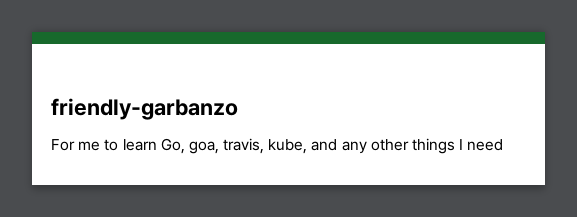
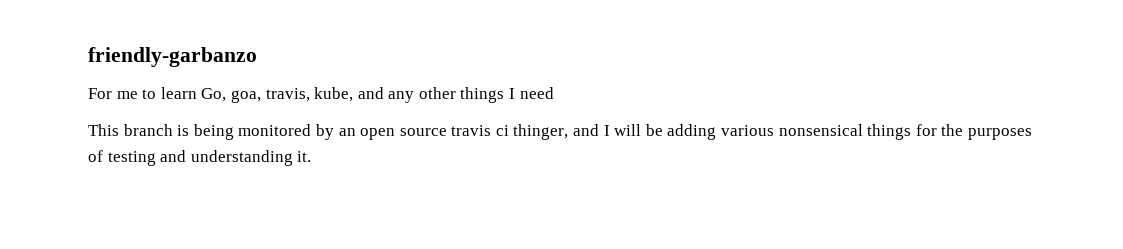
(504, 145) none -> [88,124,1032,140] [88,150,312,166] // This branch is being monitored by an open source travis ci thinger, and I will be adding various nonsensical things for the purposes of testing and understanding it.

